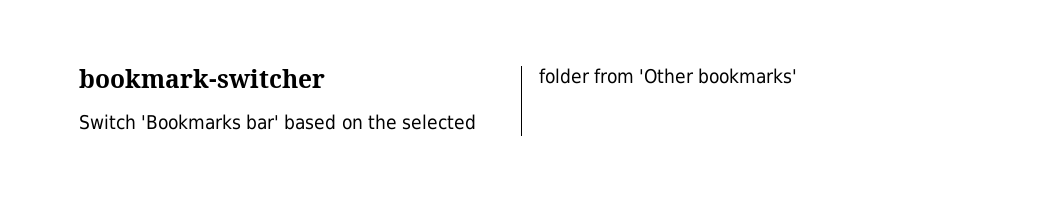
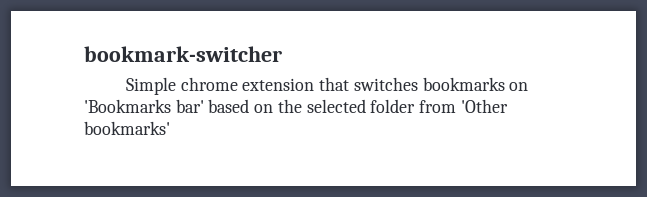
[79,114,136,130] Switch -> [126,77,529,95] Simple chrome extension that switches bookmarks on

